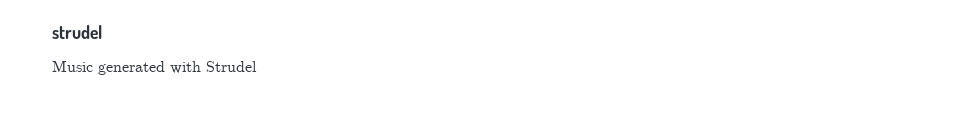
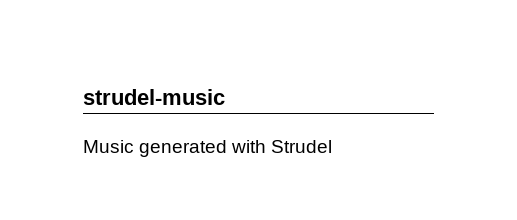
[52,25,102,39] strudel -> [83,89,225,105] strudel-music

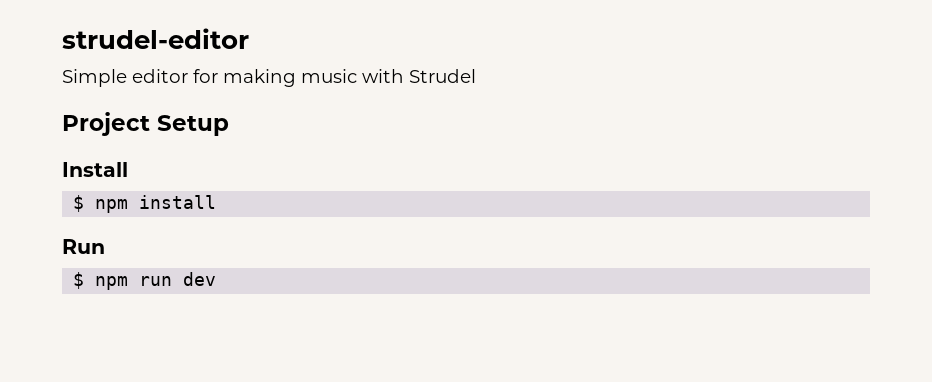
[83,89,225,105] [83,140,333,157] strudel-music // Music generated with Strudel -> [62,28,249,49] [62,69,476,87] [62,112,229,136] [62,162,128,177] [73,195,217,213] [62,239,105,254] [73,272,217,290] strudel-editor // Simple editor for making music with Strudel // Project Setup // Install // $ npm install // Run // $ npm run dev

